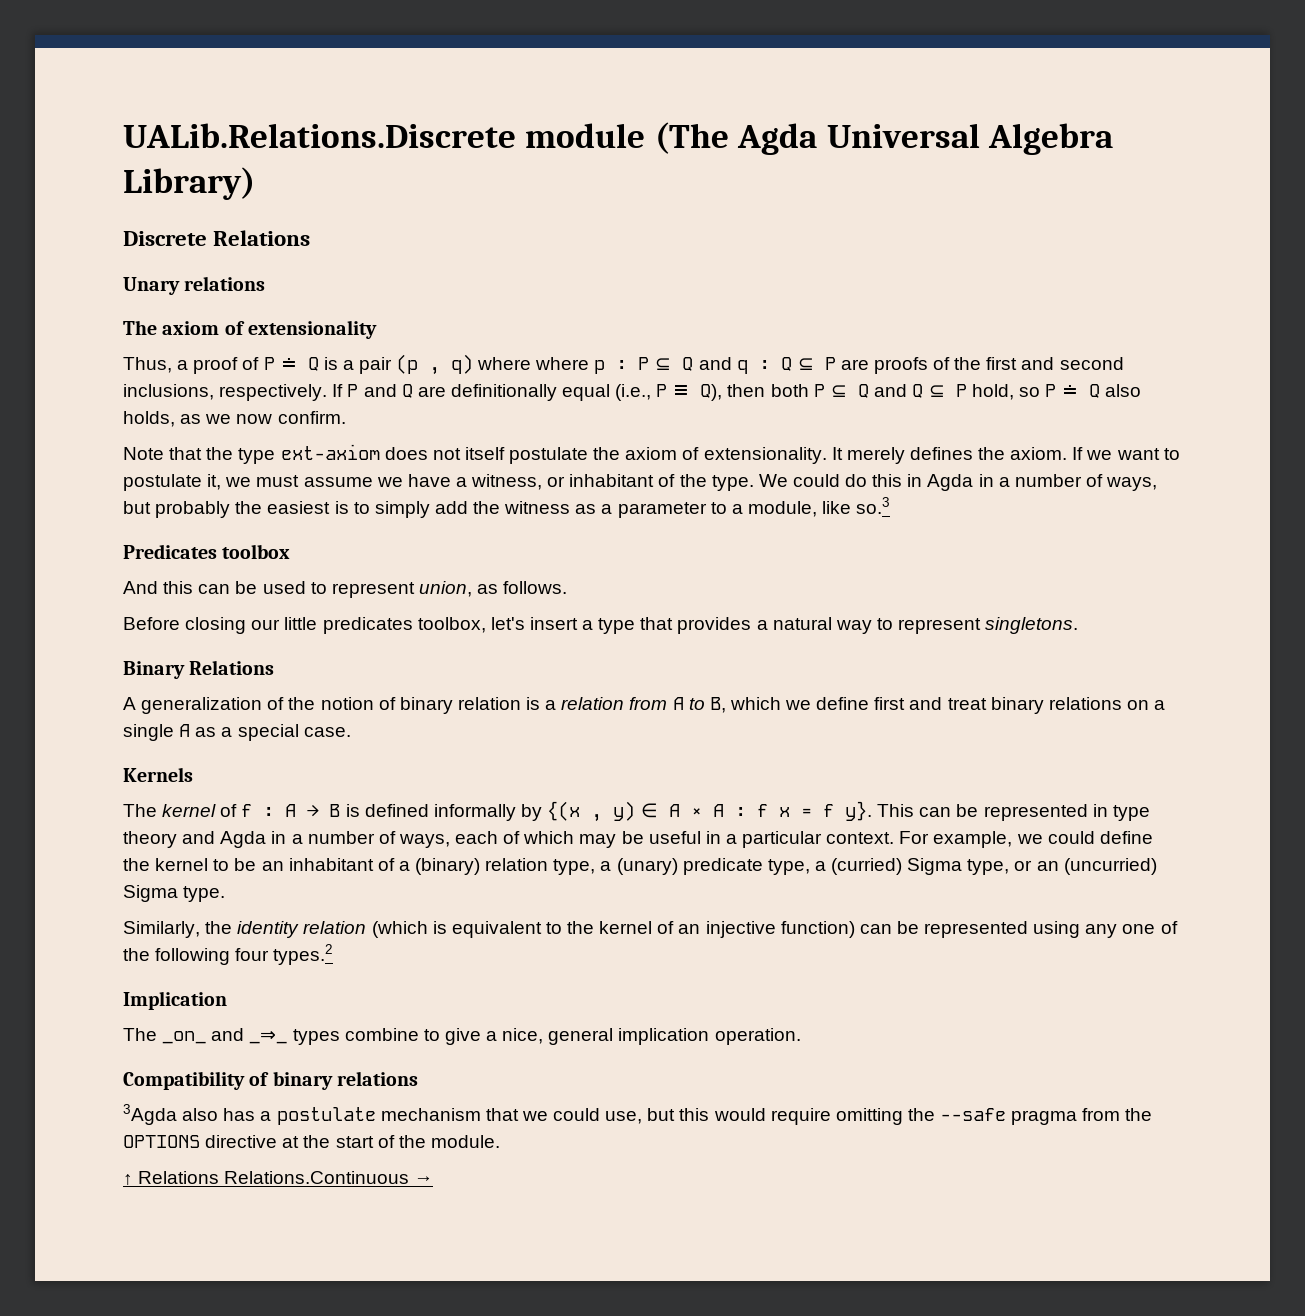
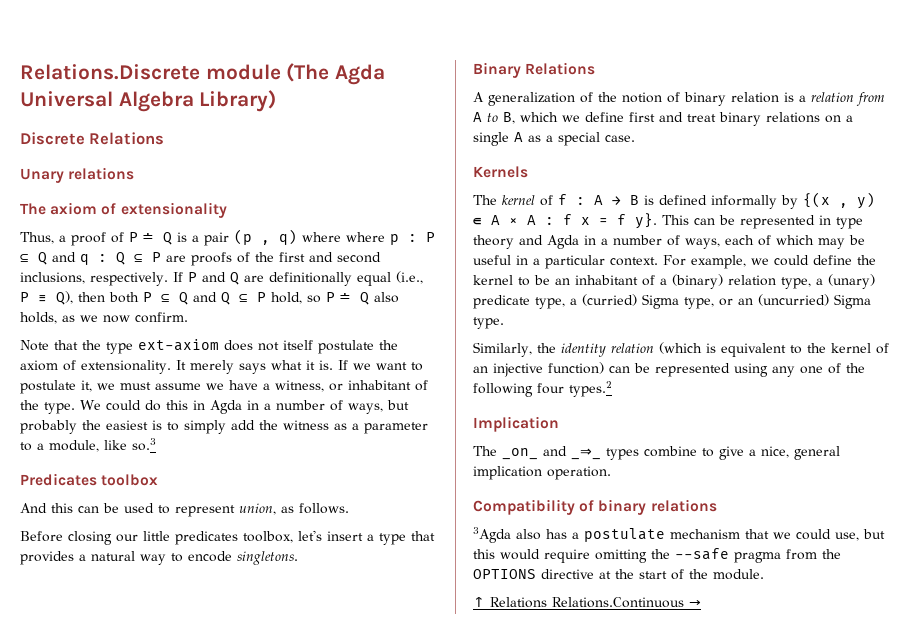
[123,123,516,148] UALib.Relations.Discrete -> [20,64,200,80] Relations.Discrete
[909,447,1068,460] defines the axiom. -> [238,360,333,374] says what it is.
[898,618,982,634] represent -> [188,551,232,562] encode

